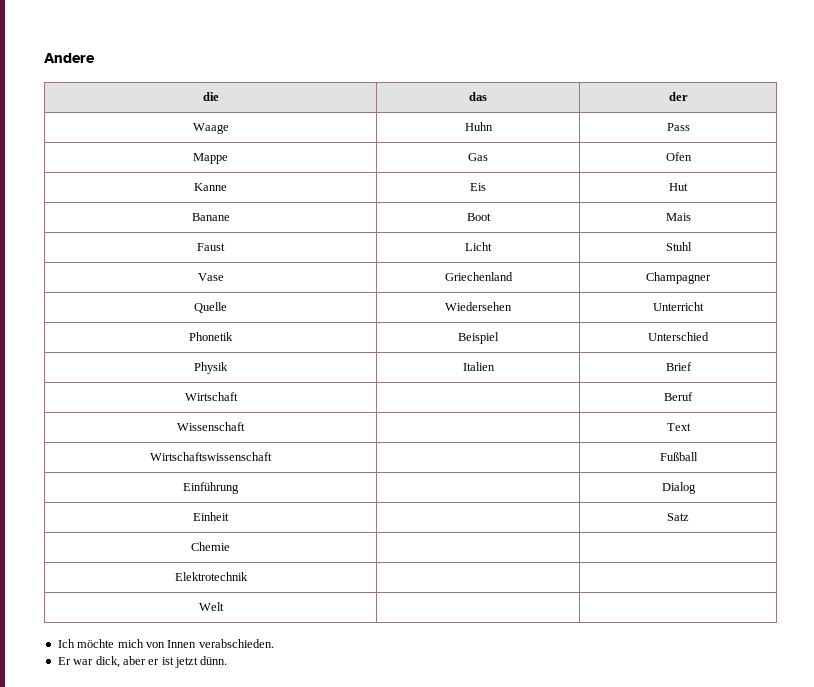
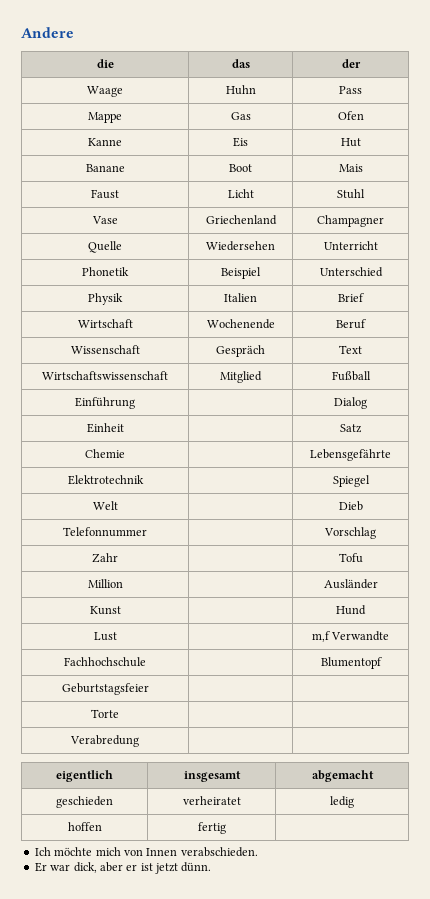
(238, 396) none -> [206,319,275,329] Wochenende
(245, 426) none -> [215,345,265,357] Gespräch
(272, 456) none -> [219,371,262,383] Mitglied
(230, 546) none -> [310,449,391,461] Lebensgefährte
(248, 576) none -> [332,475,370,487] Spiegel
(224, 606) none -> [338,501,363,511] [63,527,147,537] [324,527,376,539] [92,553,118,563] [338,553,363,563] [87,579,123,588] [323,579,378,589] [89,606,121,615] [336,605,366,615] [93,632,117,641] [311,631,390,642] [64,657,146,667] [320,657,382,669] [61,683,149,695] [91,709,119,718] [70,735,139,747] [56,770,113,782] [183,771,241,782] [311,770,374,782] [56,796,113,808] [182,796,241,805] [330,796,354,808] [67,822,102,831] [197,822,226,834] | Dieb // Telefonnummer | | Vorschlag // Zahr | | Tofu // Million | | Ausländer // Kunst | | Hund // Lust | | m,f Verwandte // Fachhochschule | | Blumentopf // Geburtstagsfeier | | // Torte | | // Verabredung | | // eigentlich | insgesamt | abgemacht // geschieden | verheiratet | ledig // hoffen | fertig

